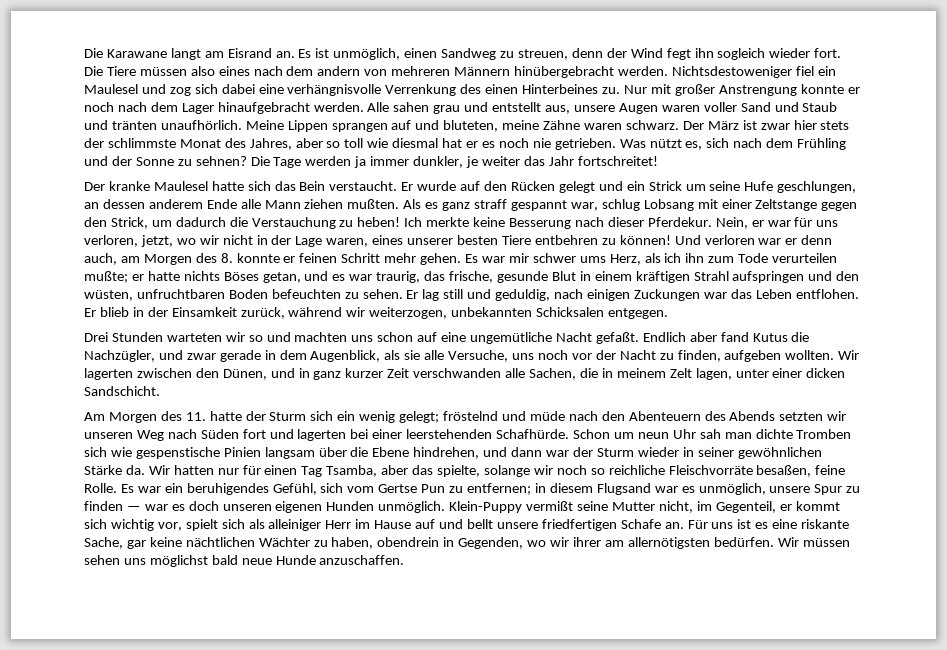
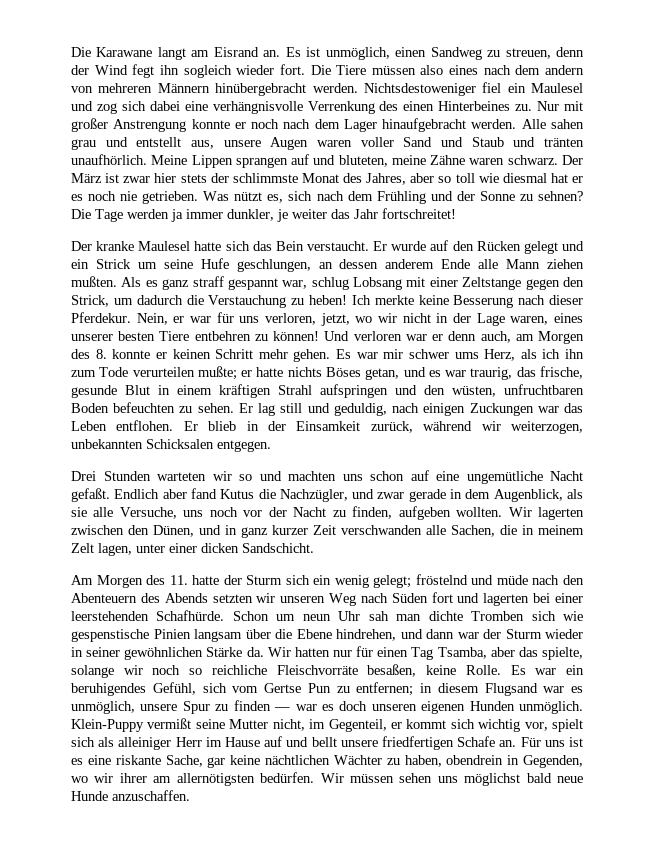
[299,253,338,263] feinen -> [172,349,211,359] keinen
[815,465,846,475] feine -> [426,665,457,675] keine

